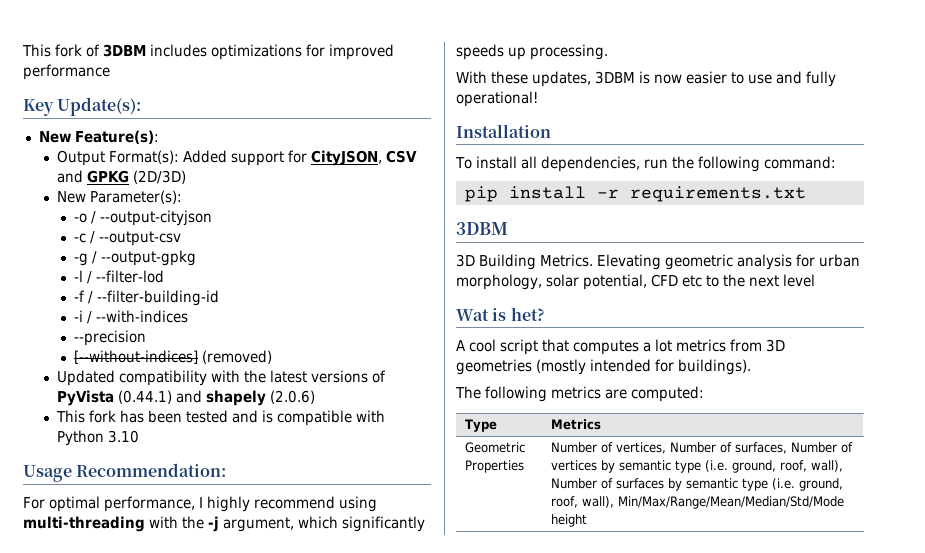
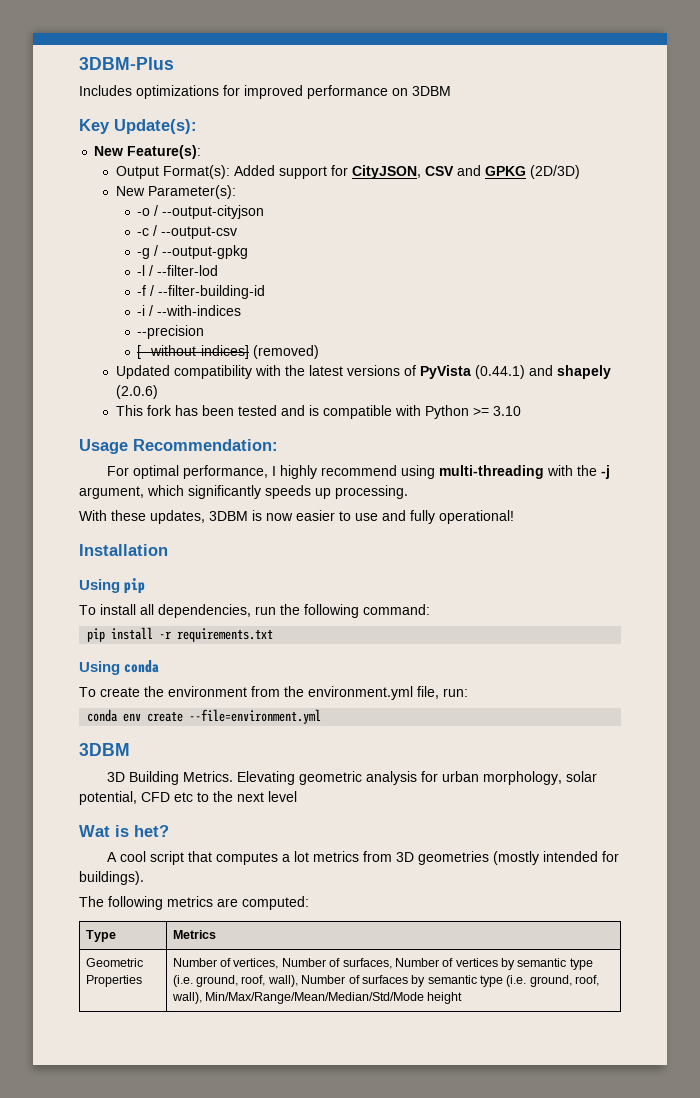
[22,44,207,57] This fork of 3DBM includes -> [79,57,174,70] [79,85,132,96] 3DBM-Plus // Includes
(110, 72) none -> [392,86,451,96] on 3DBM
(104, 438) none -> [472,407,489,416] >=
(551, 131) none -> [79,578,146,594] // Using pip
(806, 194) none -> [79,660,160,675] [79,686,468,700] [87,709,322,724] // Using conda // To create the environment from the environment.yml file, run: // conda env create --file=environment.yml

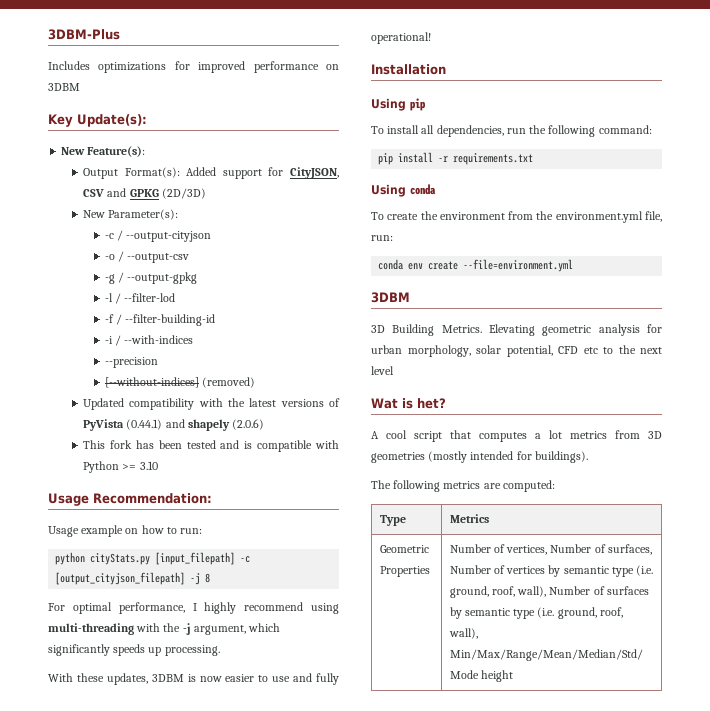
[137,208,151,216] -o -> [104,233,114,239] -c
[137,228,150,236] -c -> [104,254,115,260] -o
(278, 445) none -> [48,525,203,537] [55,552,251,565] [55,572,211,585] // Usage example on how to run: // python cityStats.py [input_filepath] -c [output_cityjson_filepath] -j 8

